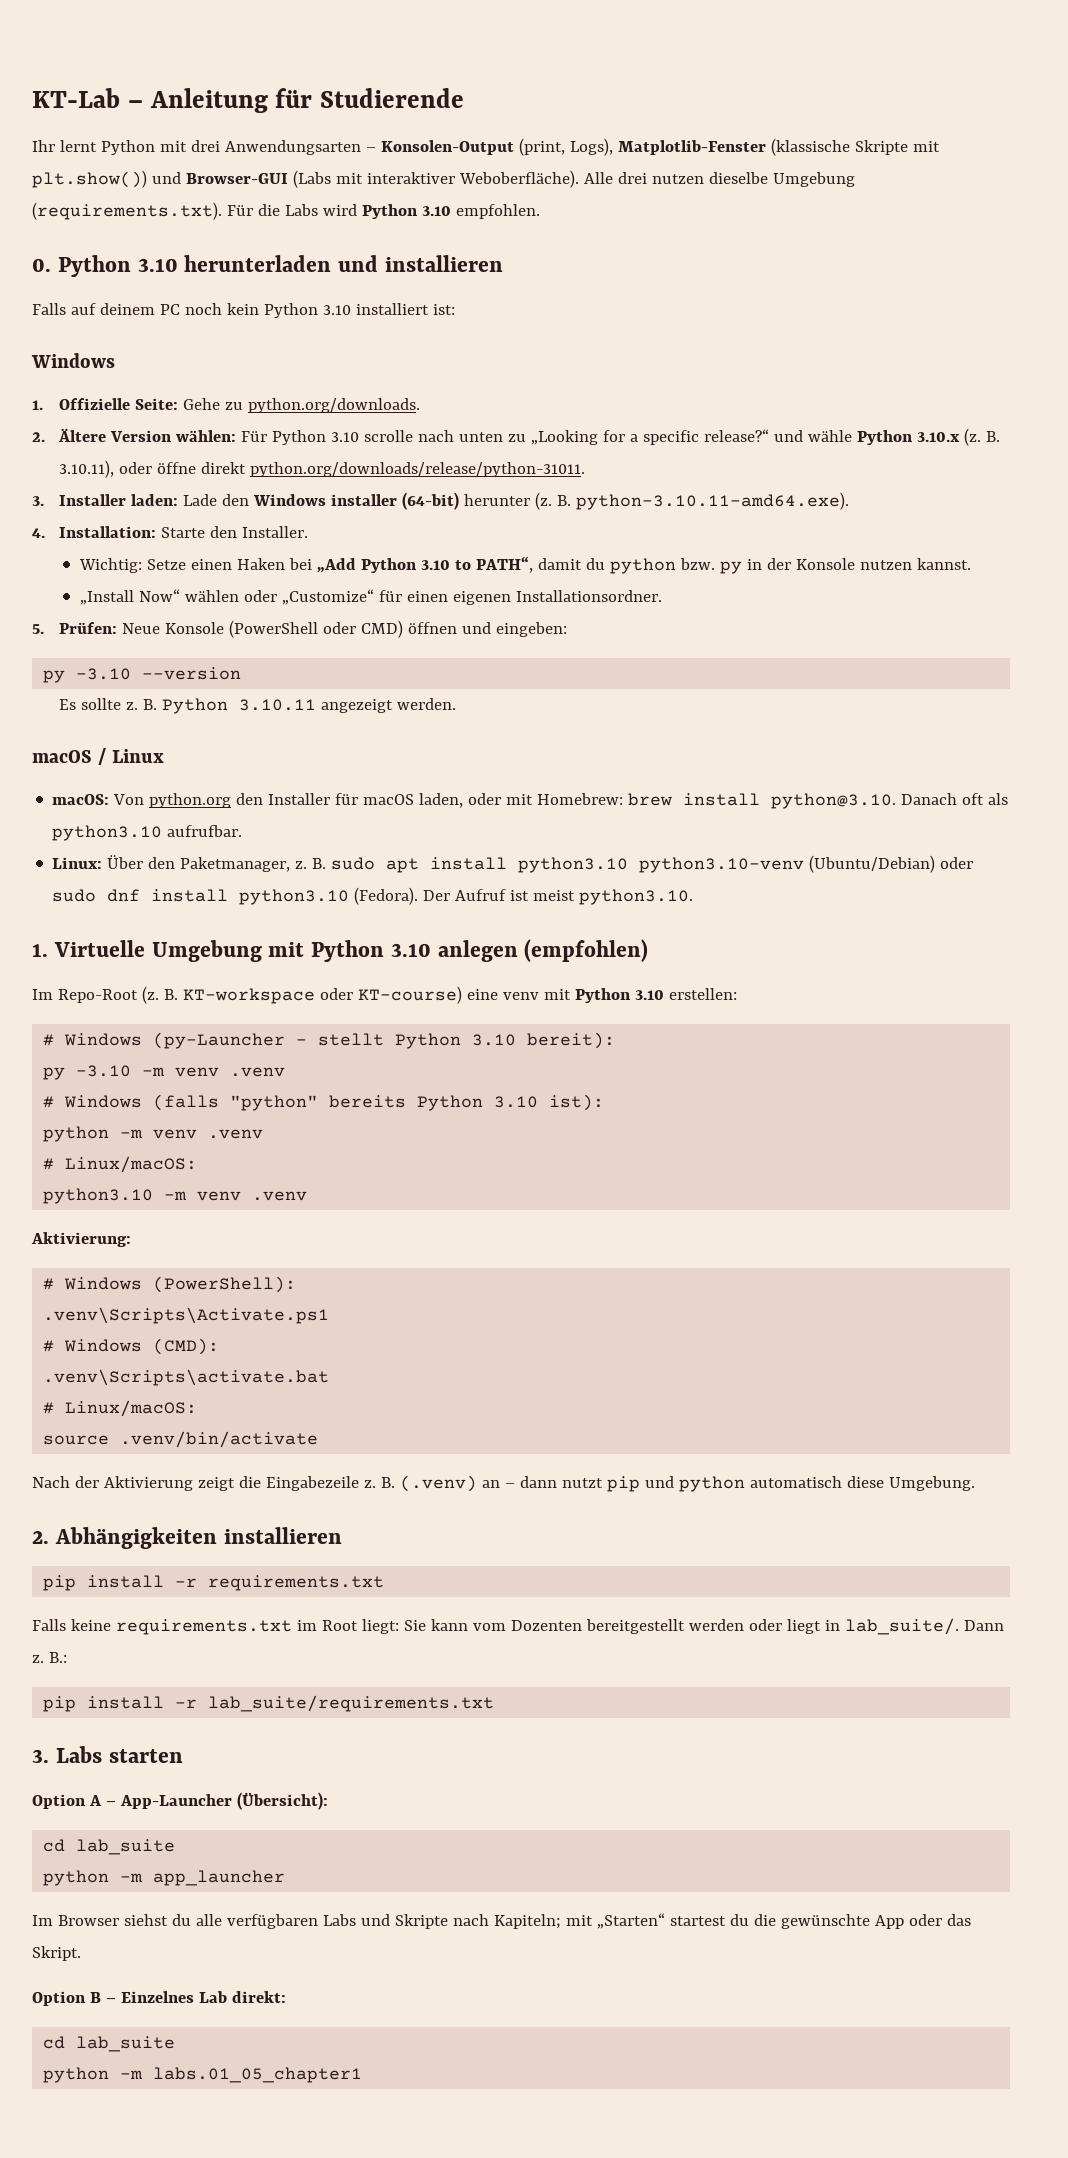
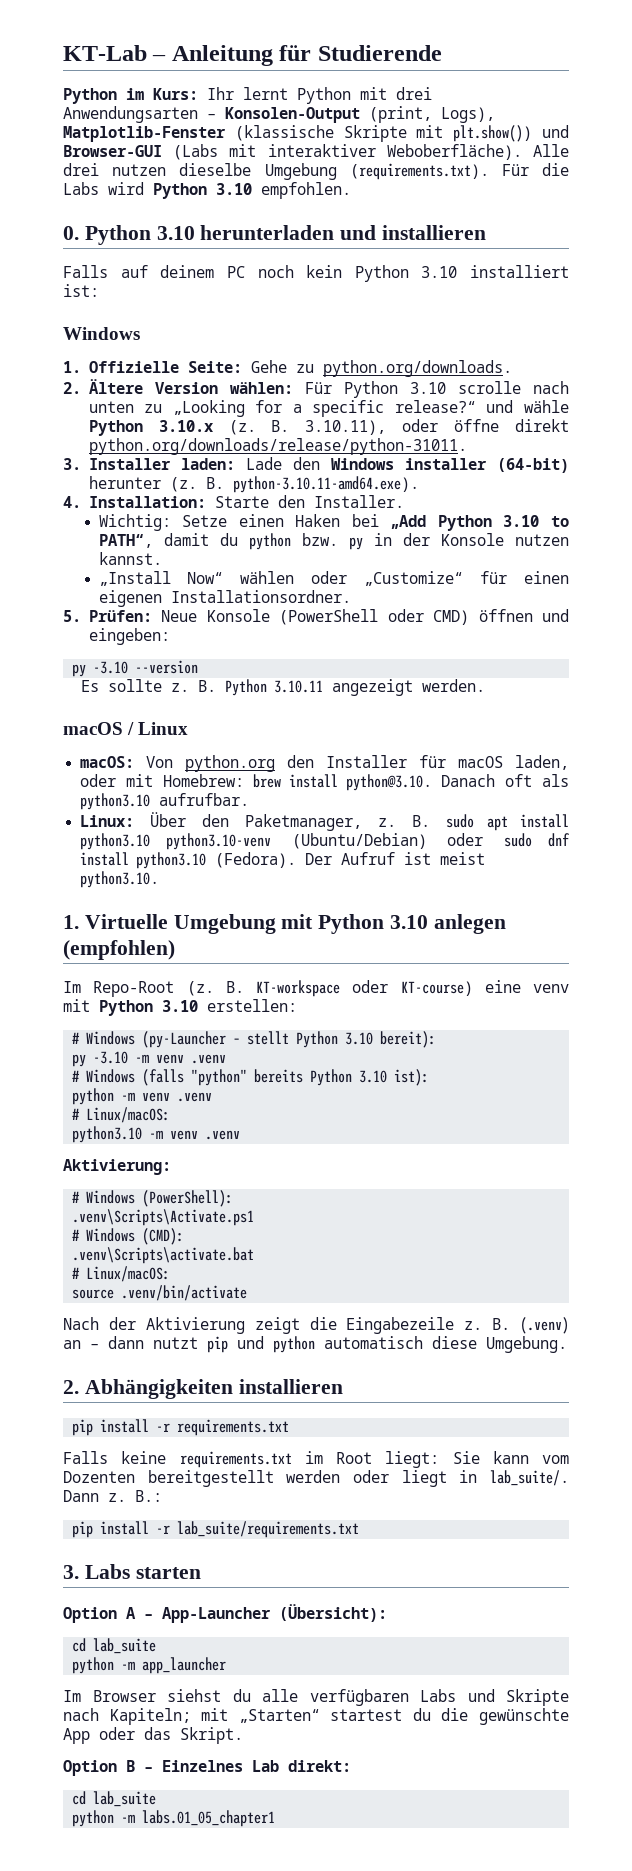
(465, 98) none -> [63,88,198,104] Python im Kurs:

